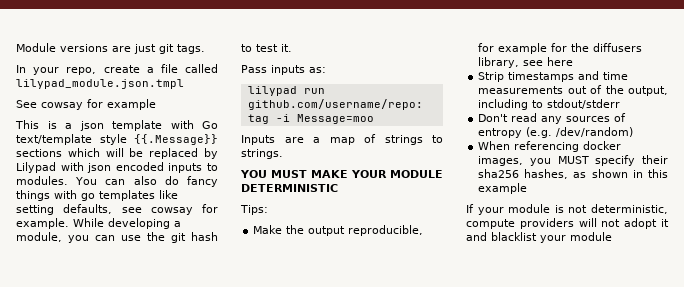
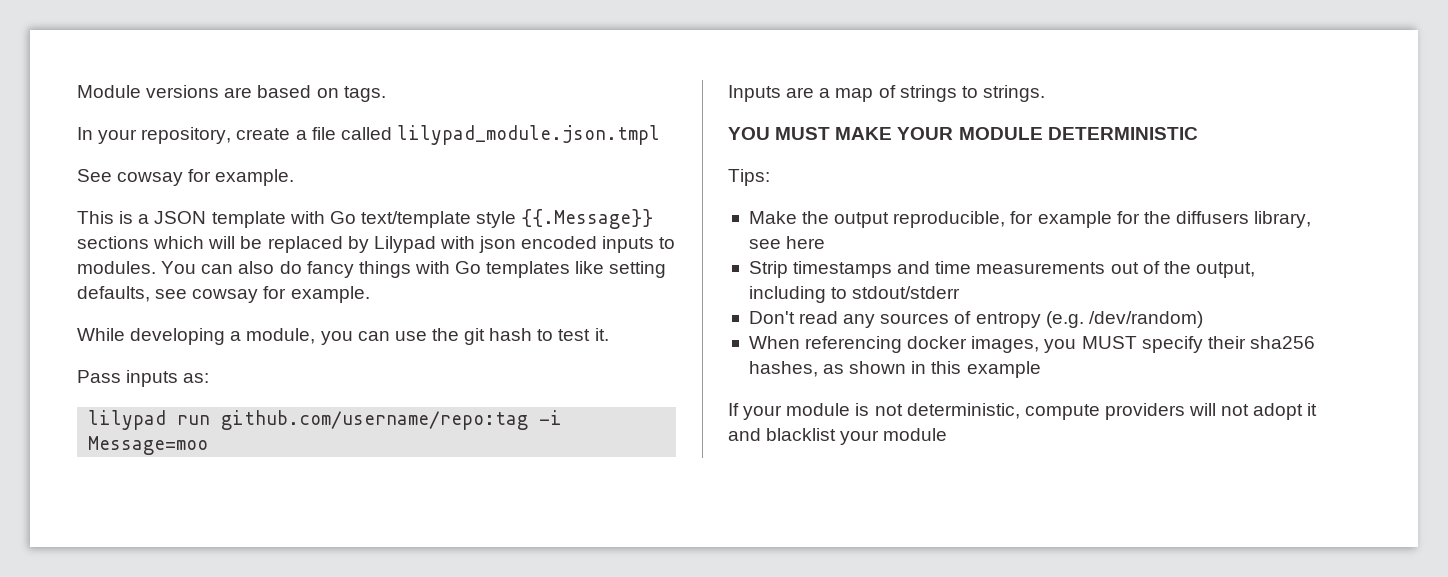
[134,44,174,54] just git -> [257,85,339,98] based on
[66,67,97,75] repo, -> [141,127,232,144] repository,
[107,99,156,110] example -> [215,169,295,186] example.
[79,121,104,131] json -> [154,211,207,224] JSON
[81,193,95,201] go -> [455,261,482,274] Go
(69, 223) none -> (370, 294) //

